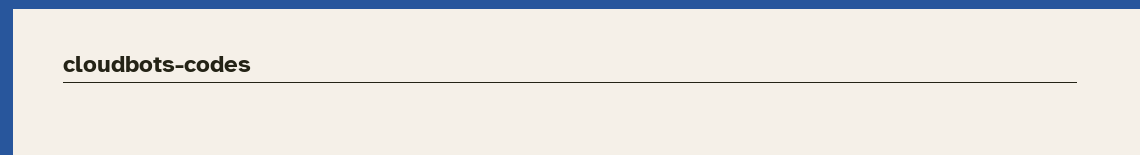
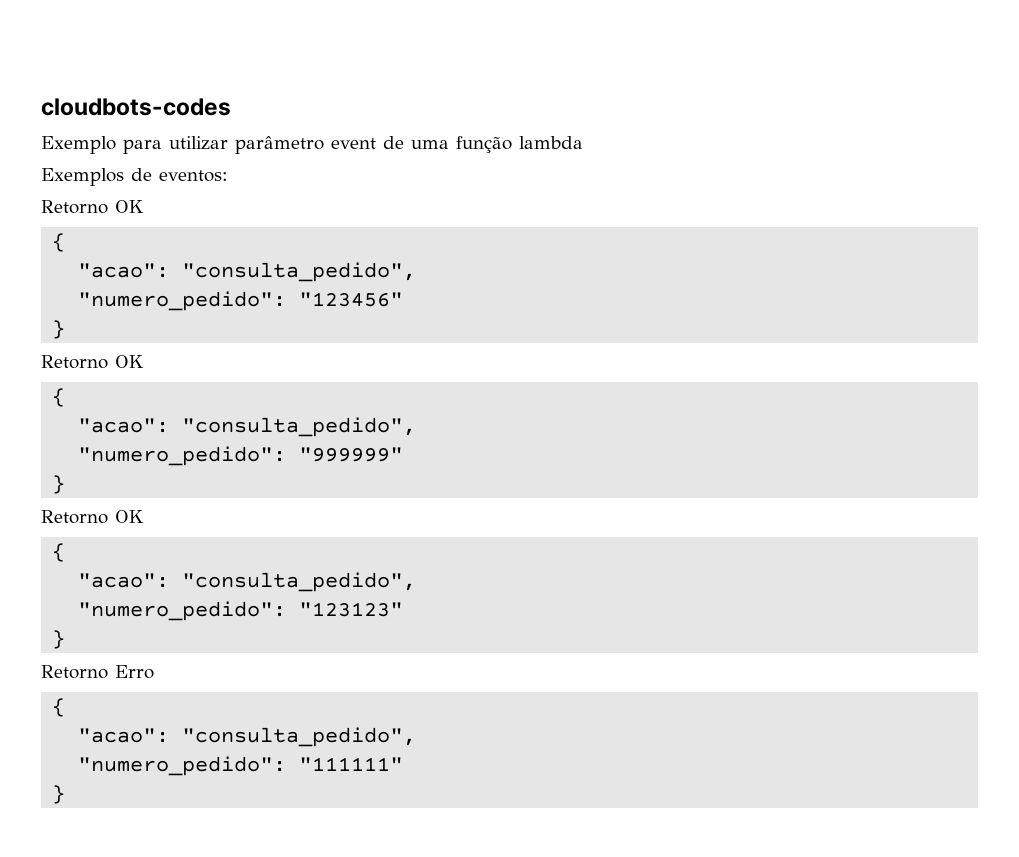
(251, 64) none -> [41,136,583,154] [41,168,228,186] [41,200,144,214] [52,233,66,252] [78,262,417,282] [78,291,404,311] [52,320,66,339] [41,355,144,369] [52,388,66,407] [78,417,417,437] [78,446,404,466] [52,475,66,494] [41,510,144,524] [52,543,66,562] [78,572,417,592] [78,601,404,621] [52,630,66,649] [41,665,154,679] [52,698,66,717] [78,727,417,747] [78,756,404,776] [52,785,66,804] // Exemplo para utilizar parâmetro event de uma função lambda // Exemplos de eventos: // Retorno OK // { // "acao": "consulta_pedido", // "numero_pedido": "123456" // } // Retorno OK // { // "acao": "consulta_pedido", // "numero_pedido": "999999" // } // Retorno OK // { // "acao": "consulta_pedido", // "numero_pedido": "123123" // } // Retorno Erro // { // "acao": "consulta_pedido", // "numero_pedido": "111111" // }

